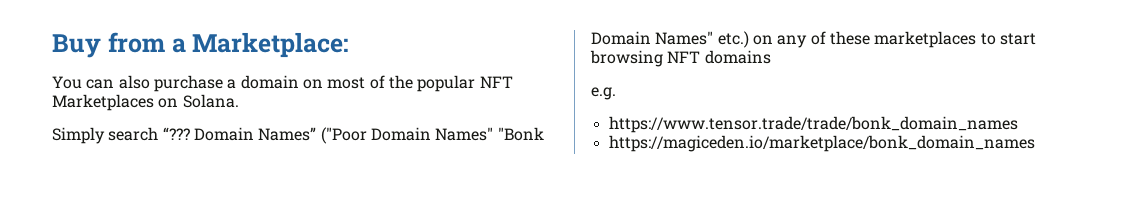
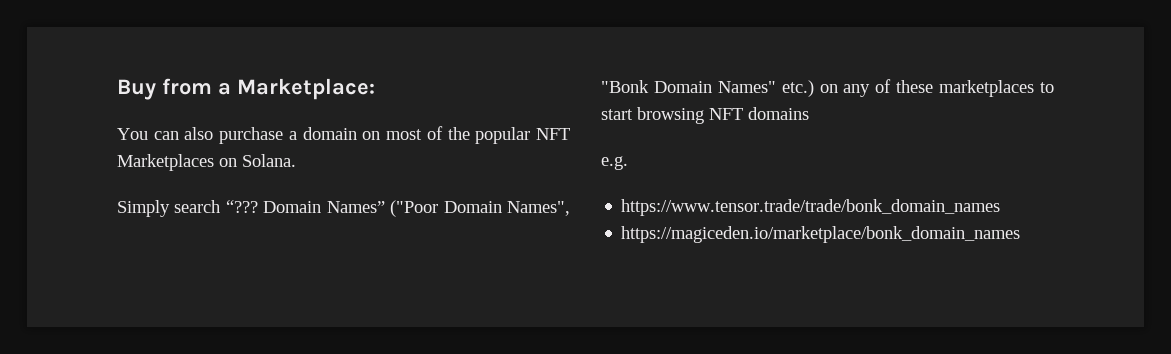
[435,127,494,141] Names" -> [507,201,570,216] Names",

